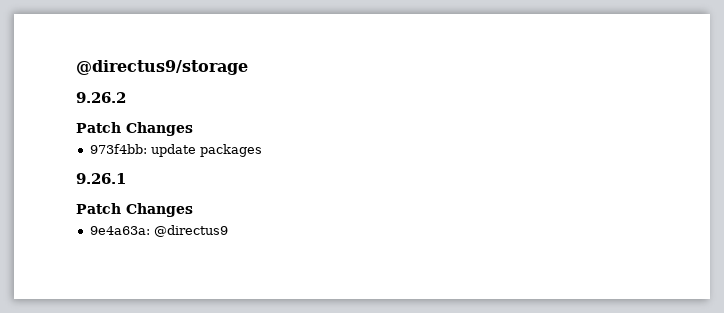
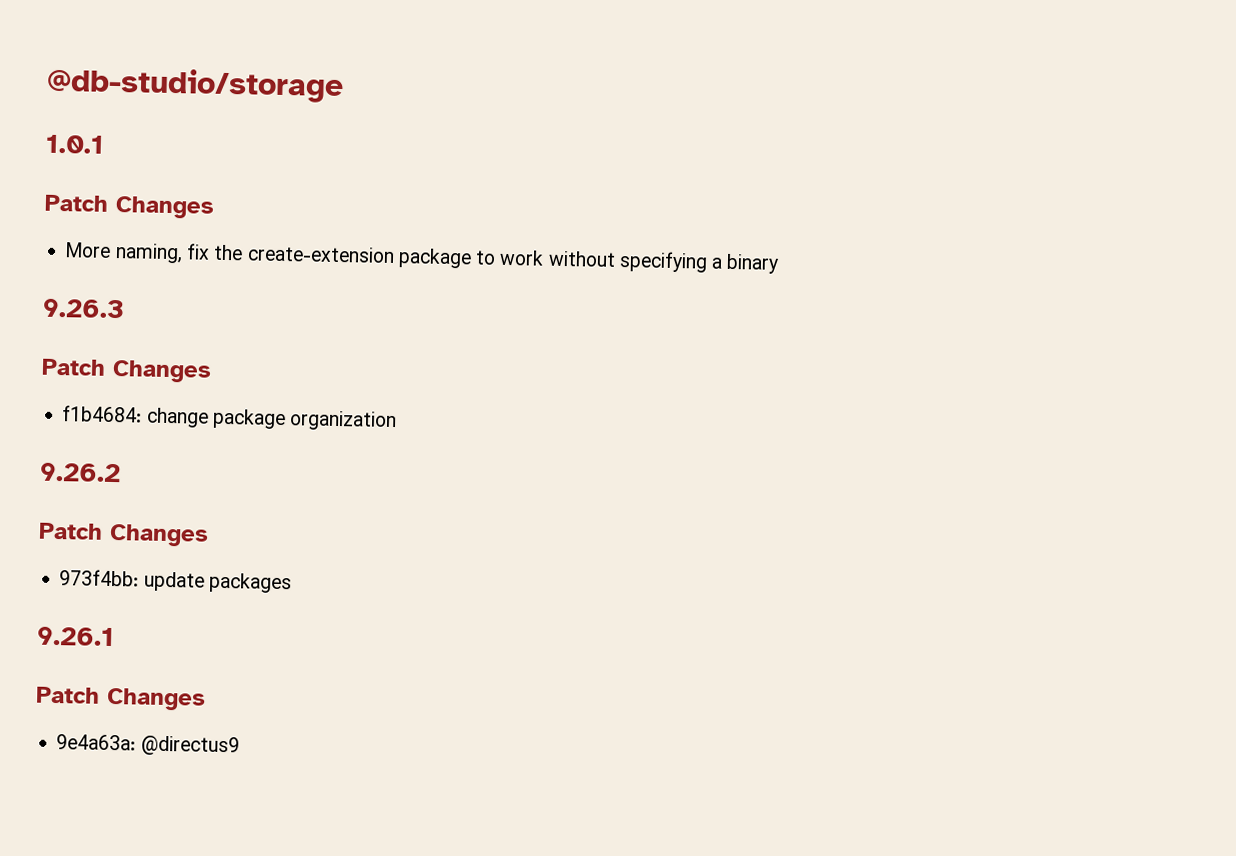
[76,60,248,75] @directus9/storage -> [46,66,344,104] [45,134,105,154] [44,194,215,219] [64,242,780,274] [42,298,125,319] [41,358,212,383] [62,405,398,432] @db-studio/storage // 1.0.1 // Patch Changes // More naming, fix the create-extension package to work without specifying a binary // 9.26.3 // Patch Changes // f1b4684: change package organization

